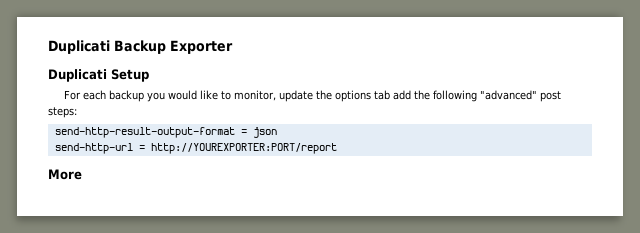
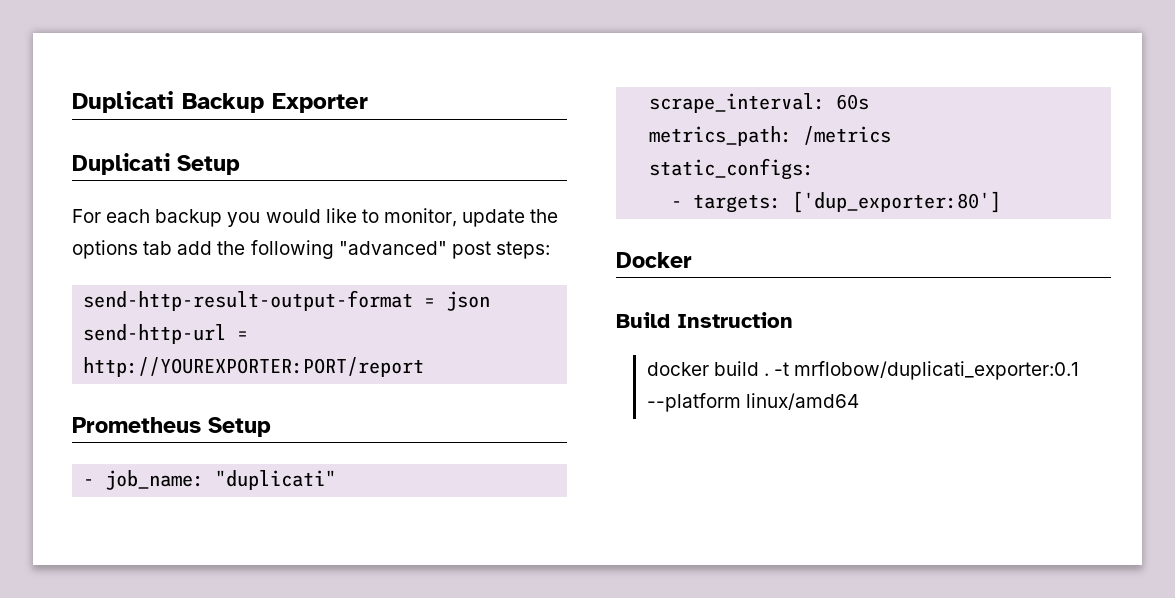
[48,169,82,180] More -> [72,417,271,437] [83,470,337,490] [649,93,870,113] [649,126,892,146] [649,158,815,180] [671,191,1002,213] [616,252,692,268] [616,312,793,328] [646,361,1080,380] [646,393,859,412] Prometheus Setup // - job_name: "duplicati" // scrape_interval: 60s // metrics_path: /metrics // static_configs: // - targets: ['dup_exporter:80'] // Docker // Build Instruction // docker build . -t mrflobow/duplicati_exporter:0.1 --platform linux/amd64

